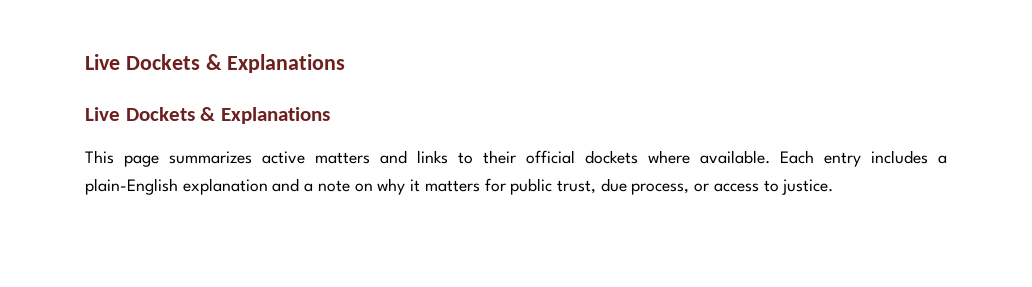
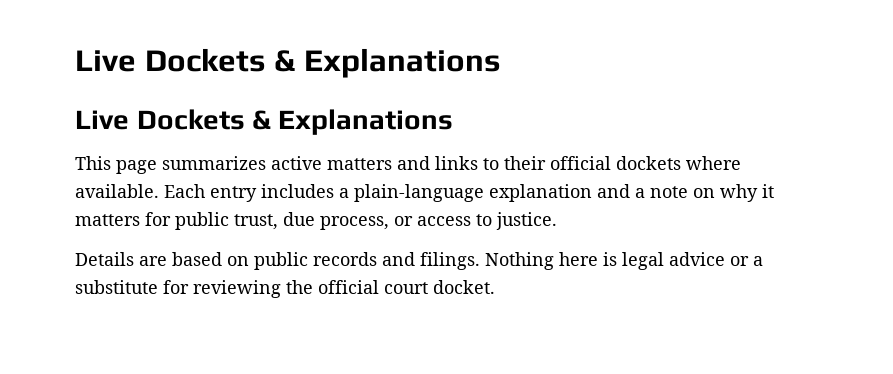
[85,178,178,195] plain-English -> [354,184,484,202] plain-language
(834, 187) none -> [75,252,763,270] [75,280,495,298] // Details are based on public records and filings. Nothing here is legal advice or a substitute for reviewing the official court docket.

